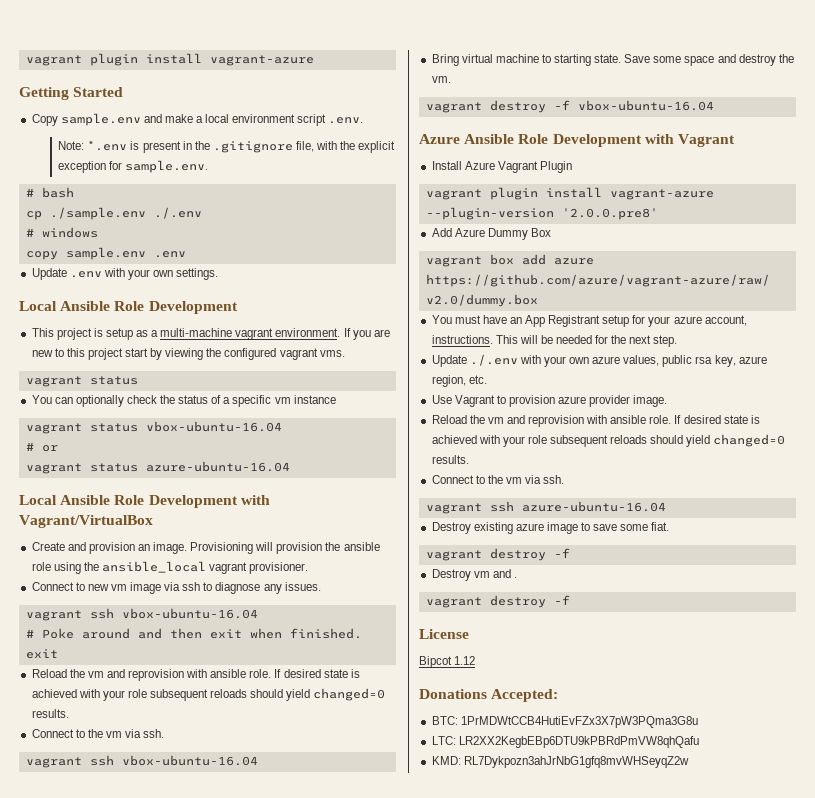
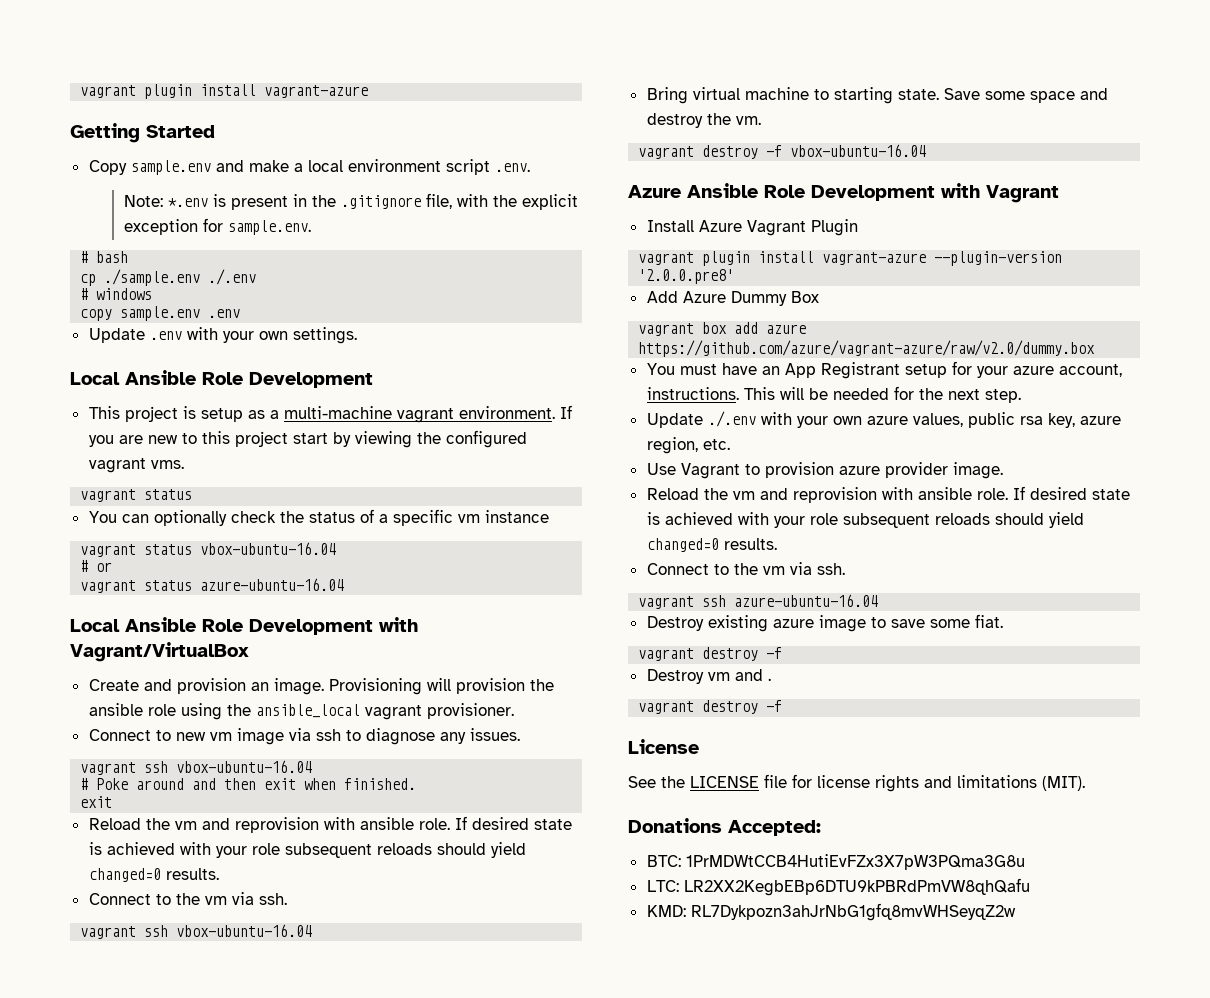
[419,656,476,668] Bipcot 1.12 -> [628,774,1085,792] See the LICENSE file for license rights and limitations (MIT).

